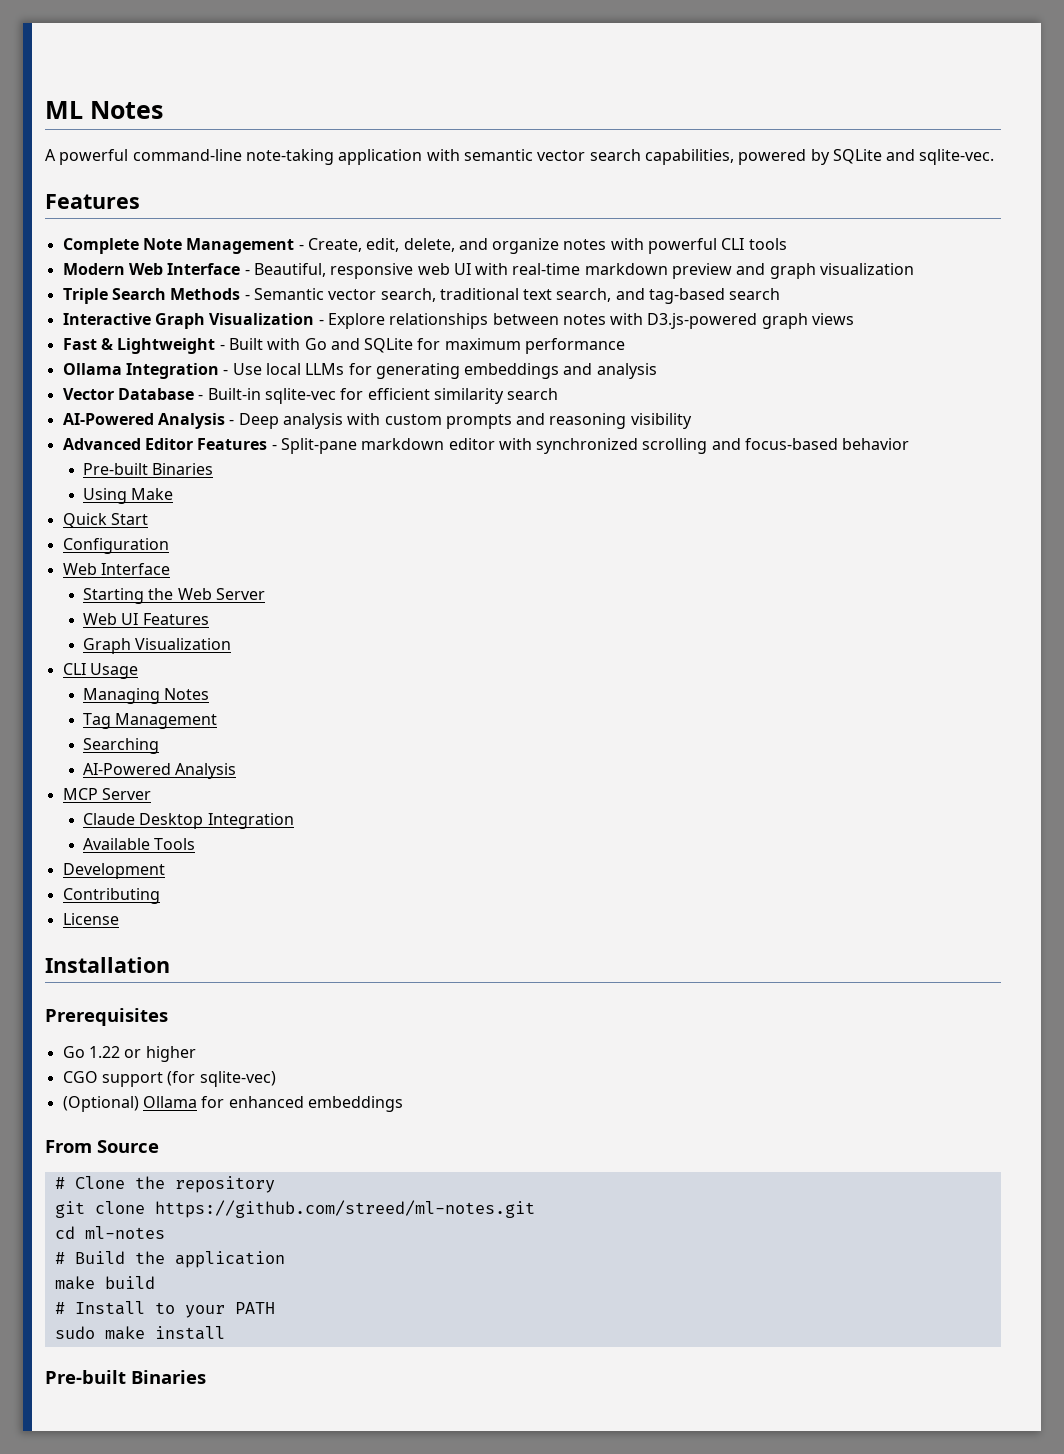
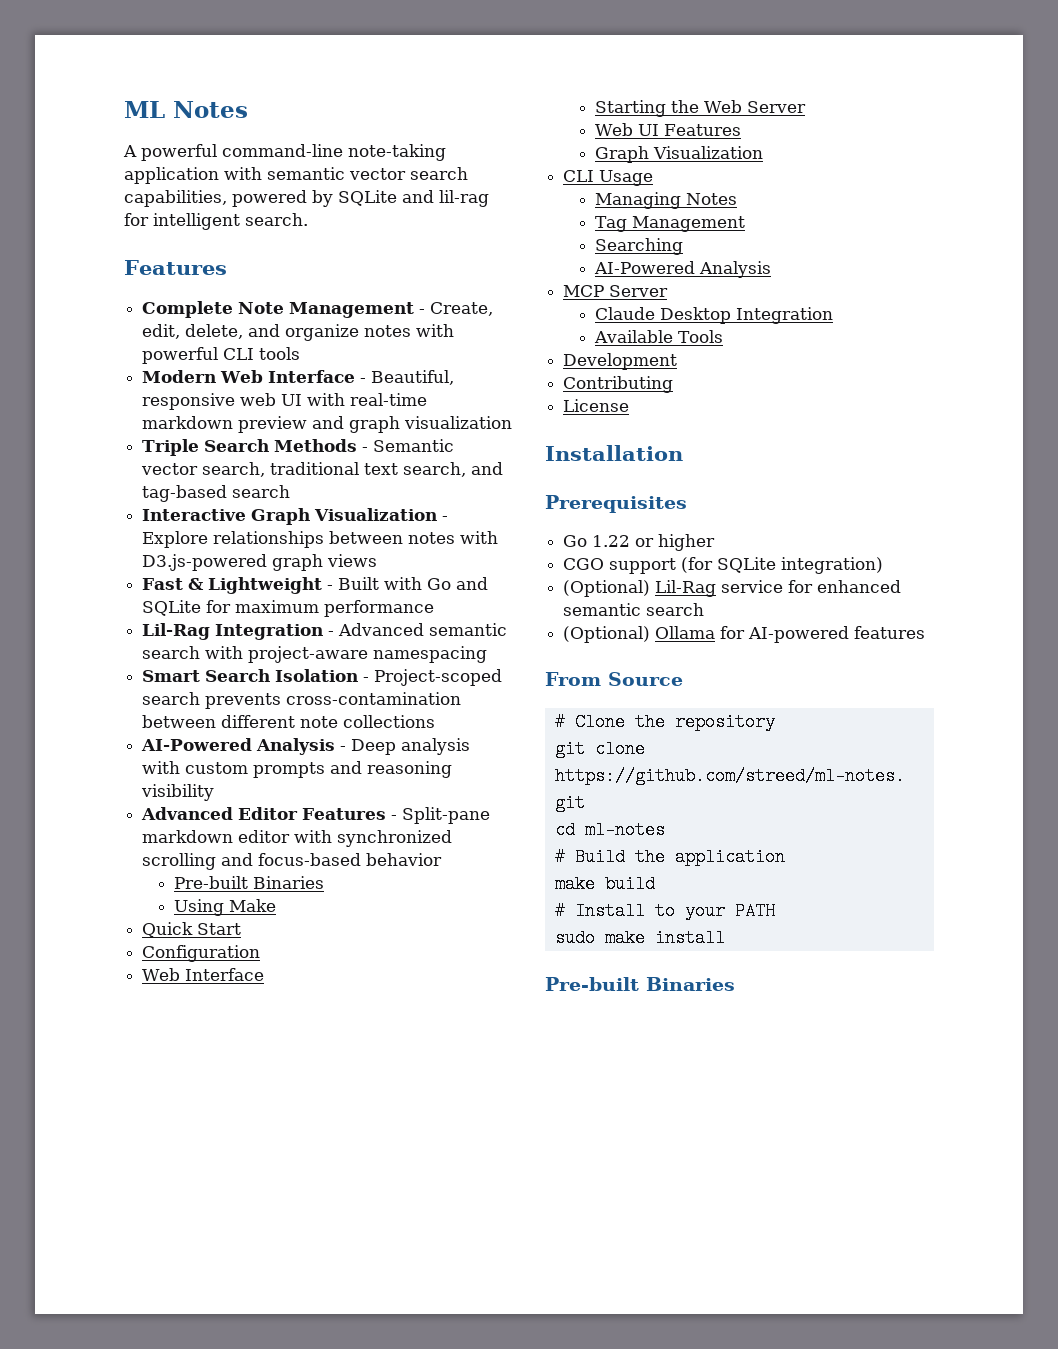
[919,149,995,165] sqlite-vec. -> [439,190,489,207] [124,213,308,230] lil-rag for intelligent search.
[62,363,122,375] Ollama -> [142,623,211,640] Lil-Rag
[232,363,657,379] [62,388,559,404] Use local LLMs for generating embeddings and analysis // Vector Database - Built-in sqlite-vec for efficient similarity search -> [338,623,508,636] [142,646,488,663] [142,669,503,686] [142,692,462,709] [142,715,436,728] Advanced semantic search with project-aware namespacing // Smart Search Isolation - Project-scoped search prevents cross-contamination between different note collections
[199,1071,276,1087] sqlite-vec) -> [717,557,884,574] [563,580,902,597] [563,603,705,616] SQLite integration) // (Optional) Lil-Rag service for enhanced semantic search
[228,1096,403,1112] enhanced embeddings -> [748,626,926,643] AI-powered features

